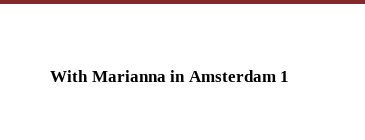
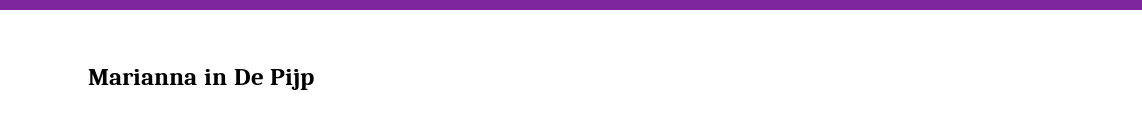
[50,70,88,82] With -> (88, 77) none
[188,70,290,82] Amsterdam 1 -> [233,69,315,90] De Pijp

